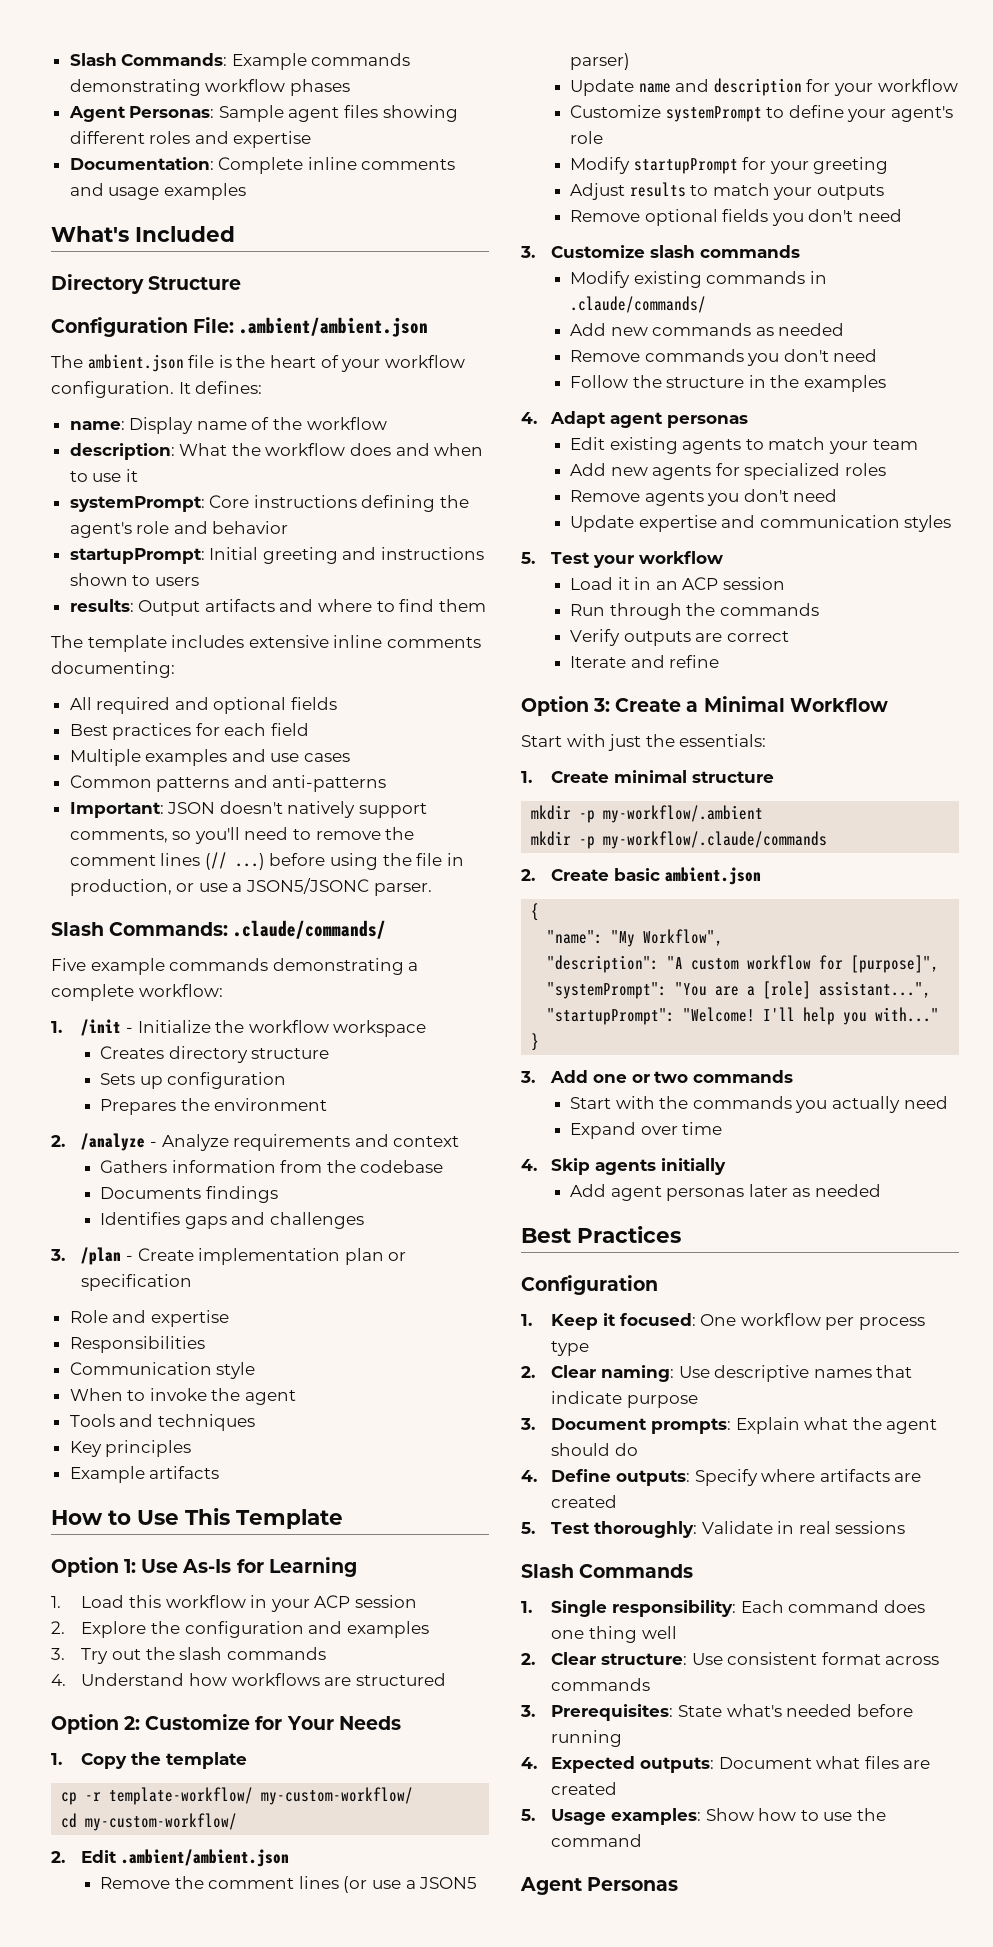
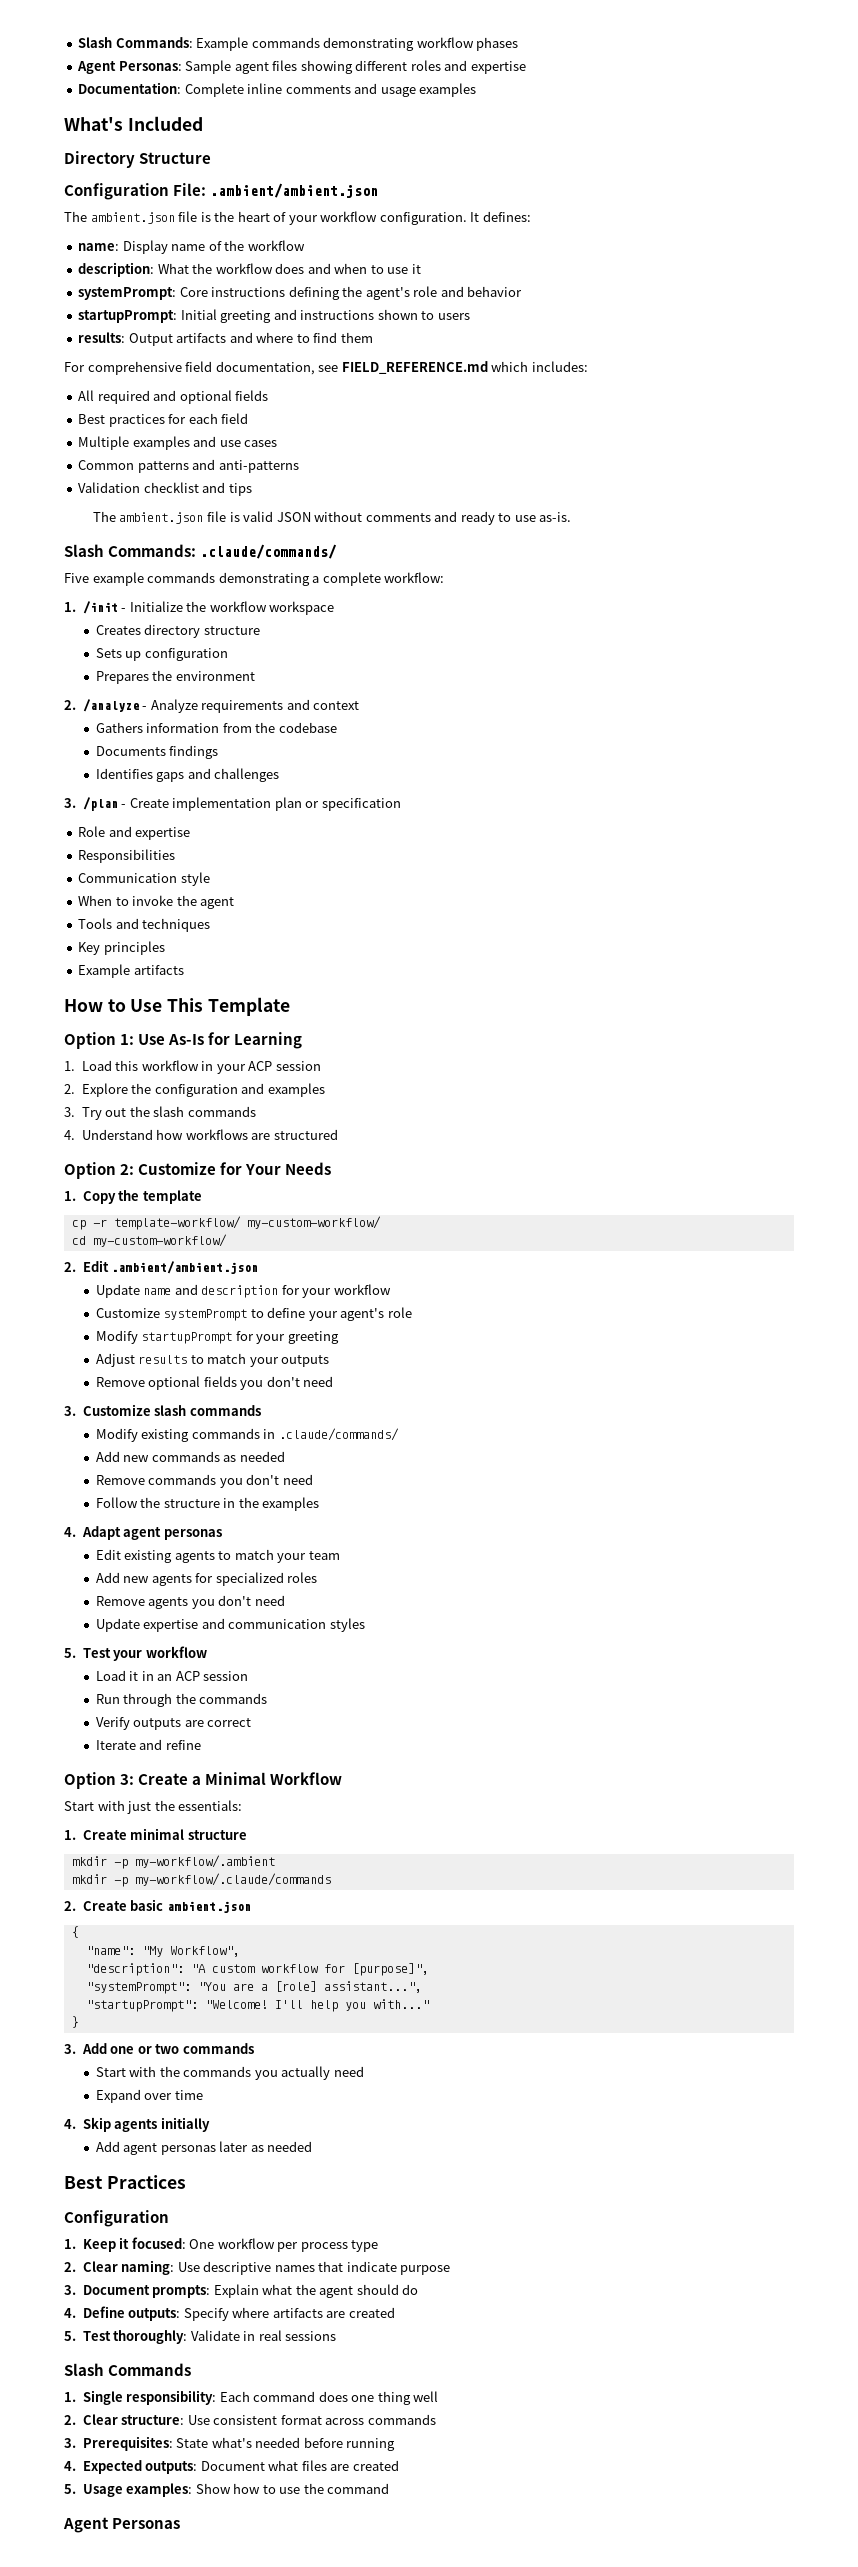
[51,635,481,652] [51,661,175,678] The template includes extensive inline comments documenting: -> [64,361,588,375] For comprehensive field documentation, see FIELD_REFERENCE.md which includes:
[69,801,428,818] [69,827,415,844] [69,852,464,870] [69,878,432,896] Important: JSON doesn't natively support comments, so you'll need to remove the comment lines (// ...) before using the file in production, or use a JSON5/JSONC parser. -> [78,482,252,496] [92,511,572,525] Validation checklist and tips // The ambient.json file is valid JSON without comments and ready to use as-is.
[100,1876,478,1893] [570,53,631,70] // Remove the comment lines (or use a JSON5 parser) -> (259, 1267) none

